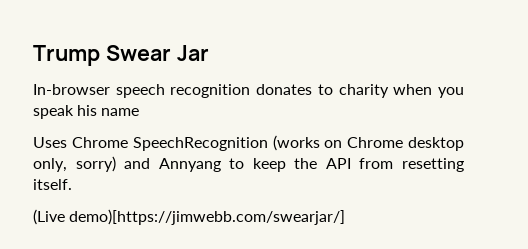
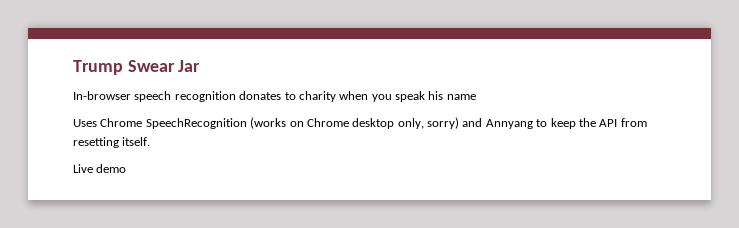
[33,209,346,225] (Live demo)[https://jimwebb.com/swearjar/] -> [73,164,127,173] Live demo

